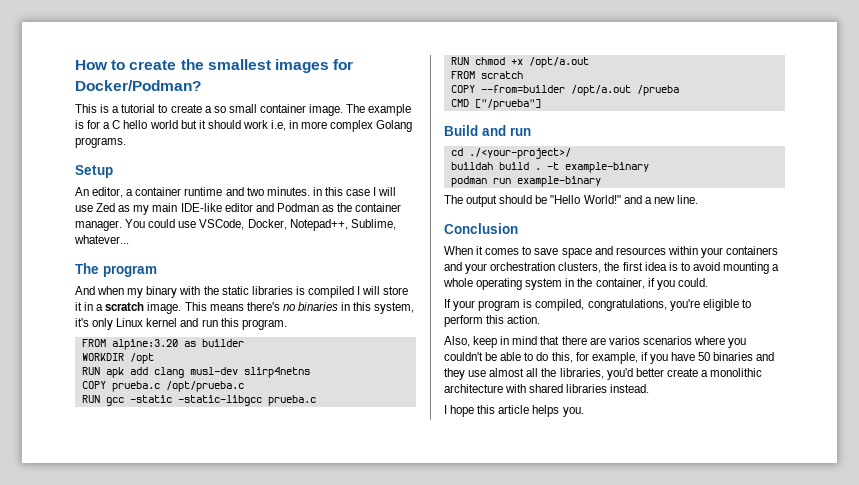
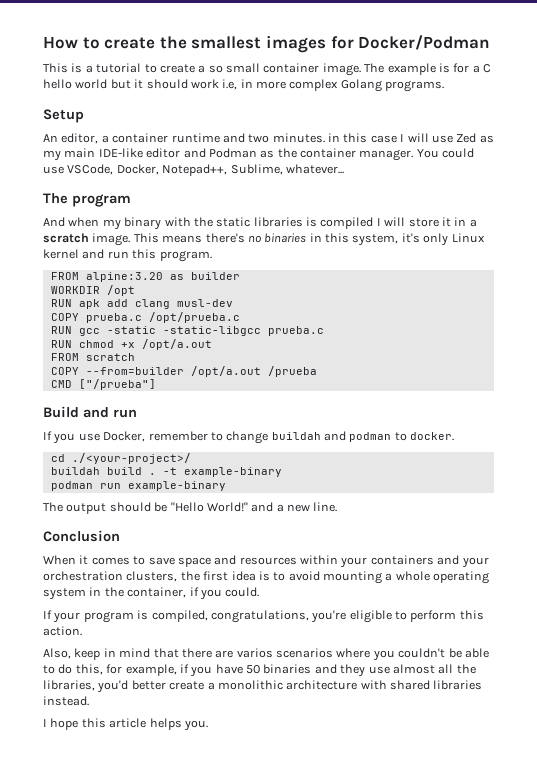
[75,80,201,91] Docker/Podman? -> [358,35,491,50] Docker/Podman
[243,367,310,378] slirp4netns -> (233, 303) none
(531, 131) none -> [43,431,455,444] // If you use Docker, remember to change buildah and podman to docker.

